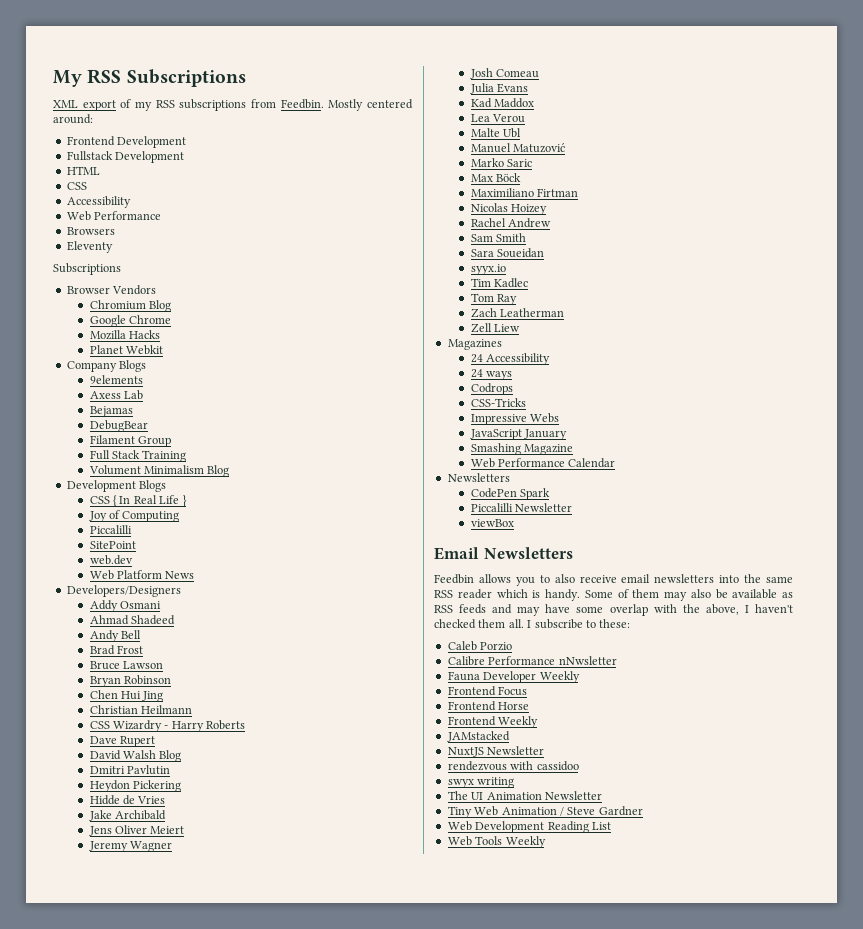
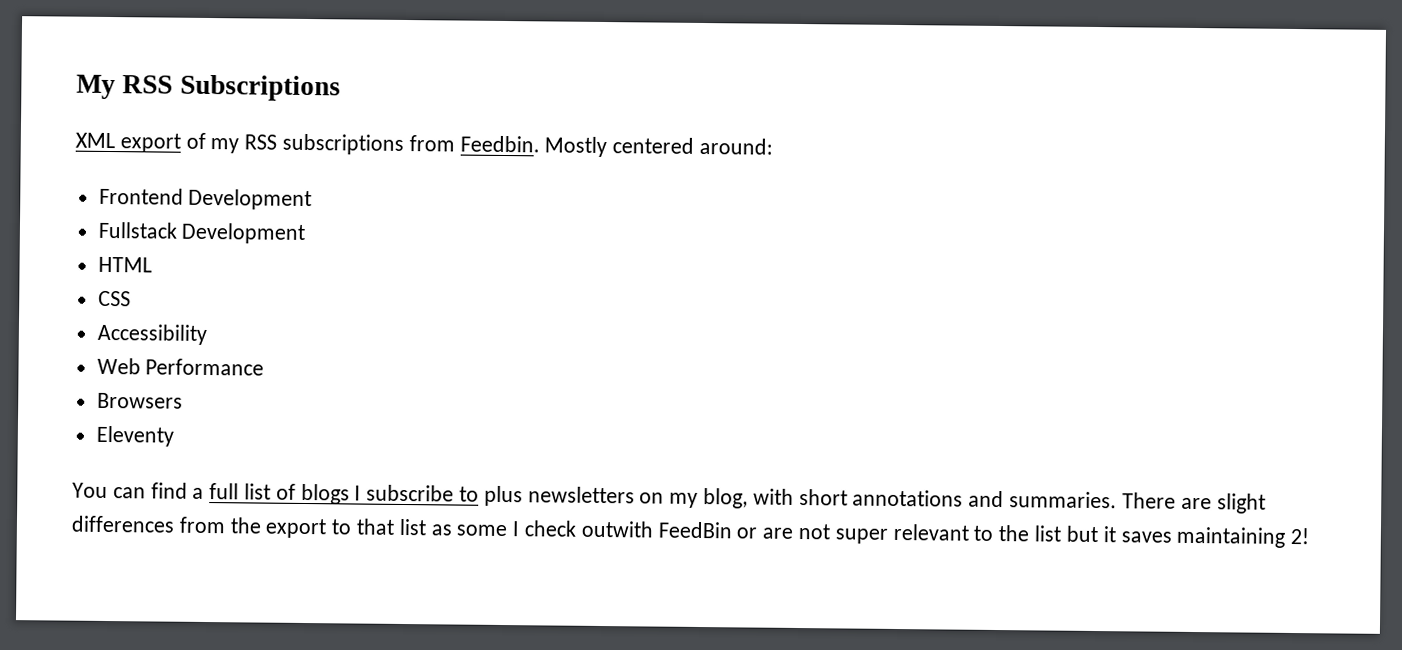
[53,263,121,275] [66,285,157,295] [89,300,172,312] [89,315,172,327] [89,330,161,340] [89,345,164,355] [66,360,147,372] [89,375,143,384] [89,390,144,400] [89,406,133,417] [89,420,148,432] [89,435,172,447] [89,450,187,462] [88,465,230,477] [66,480,167,492] [89,495,187,507] [88,510,180,522] [89,525,132,534] [89,541,136,549] [89,555,133,565] [89,570,195,580] [66,585,181,597] [89,600,162,612] [89,615,176,625] [89,630,142,642] [89,645,144,655] [89,661,164,670] [89,675,172,687] [89,690,164,702] [89,705,193,714] [89,720,246,732] [89,736,156,747] [89,750,182,762] [89,765,171,775] [89,780,182,792] [89,795,166,805] [88,810,167,821] [88,825,185,836] [88,841,173,852] [469,68,540,79] [469,83,529,94] [470,98,535,108] [470,114,526,123] [470,128,522,138] [470,143,566,153] [470,158,533,167] [470,173,522,182] [470,188,579,197] [470,203,548,215] [470,218,552,228] [470,233,527,242] [470,248,545,258] [470,264,506,275] [470,278,529,288] [470,293,518,305] [470,308,565,318] [470,323,521,333] [447,339,502,350] [470,353,551,365] [470,369,513,380] [470,383,513,395] [470,398,526,407] [470,413,560,425] [469,429,568,440] [470,443,574,455] [470,458,616,468] [447,473,510,482] [470,488,551,500] [470,503,573,512] [470,519,514,527] [434,547,573,560] [434,574,793,586] [434,589,793,601] [434,604,793,616] [434,619,631,629] [447,641,513,651] [447,656,617,666] [447,671,580,683] [447,686,528,696] [447,701,530,711] [447,716,539,728] [446,731,510,742] [447,746,545,757] [447,761,579,771] [447,777,515,788] [447,791,602,800] [447,806,643,818] [447,821,611,833] [447,836,546,848] Subscriptions // Browser Vendors // Chromium Blog // Google Chrome // Mozilla Hacks // Planet Webkit // Company Blogs // 9elements // Axess Lab // Bejamas // DebugBear // Filament Group // Full Stack Training // Volument Minimalism Blog // Development Blogs // CSS { In Real Life } // Joy of Computing // Piccalilli // SitePoint // web.dev // Web Platform News // Developers/Designers // Addy Osmani // Ahmad Shadeed // Andy Bell // Brad Frost // Bruce Lawson // Bryan Robinson // Chen Hui Jing // Christian Heilmann // CSS Wizardry - Harry Roberts // Dave Rupert // David Walsh Blog // Dmitri Pavlutin // Heydon Pickering // Hidde de Vries // Jake Archibald // Jens Oliver Meiert // Jeremy Wagner // Josh Comeau // Julia Evans // Kad Maddox // Lea Verou // Malte Ubl // Manuel Matuzović // Marko Saric // Max Böck // Maximiliano Firtman // Nicolas Hoizey // Rachel Andrew // Sam Smith // Sara Soueidan // syyx.io // Tim Kadlec // Tom Ray // Zach Leatherman // Zell Liew // Magazines // 24 Accessibility // 24 ways // Codrops // CSS-Tricks // Impressive Webs // JavaScript January // Smashing Magazine // Web Performance Calendar // Newsletters // CodePen Spark // Piccalilli Newsletter // viewBox // Email Newsletters // Feedbin allows you to also receive email newsletters into the same RSS reader which is handy. Some of them may also be available as RSS feeds and may have some overlap with the above, I haven't checked them all. I subscribe to these: // Caleb Porzio // Calibre Performance nNwsletter // Fauna Developer Weekly // Frontend Focus // Frontend Horse // Frontend Weekly // JAMstacked // NuxtJS Newsletter // rendezvous with cassidoo // swyx writing // The UI Animation Newsletter // Tiny Web Animation / Steve Gardner // Web Development Reading List // Web Tools Weekly -> [72,482,1266,514] [71,515,1310,548] You can find a full list of blogs I subscribe to plus newsletters on my blog, with short annotations and summaries. There are slight differences from the export to that list as some I check outwith FeedBin or are not super relevant to the list but it saves maintaining 2!

